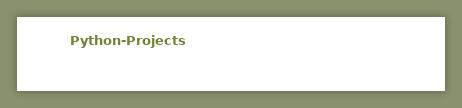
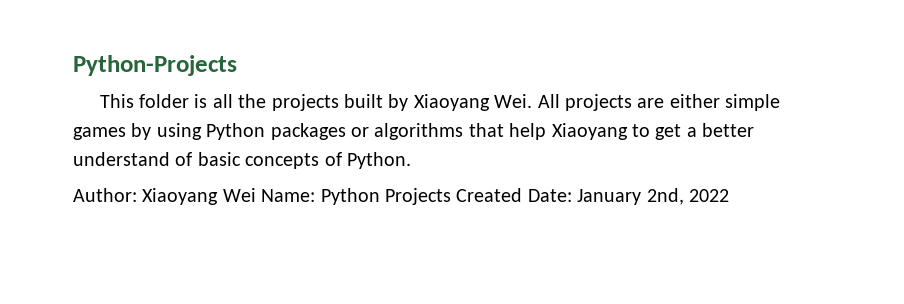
(186, 41) none -> [99,94,781,111] [73,123,755,140] [73,152,411,169] [73,188,729,205] // This folder is all the projects built by Xiaoyang Wei. All projects are either simple games by using Python packages or algorithms that help Xiaoyang to get a better understand of basic concepts of Python. // Author: Xiaoyang Wei Name: Python Projects Created Date: January 2nd, 2022

